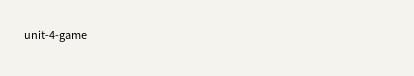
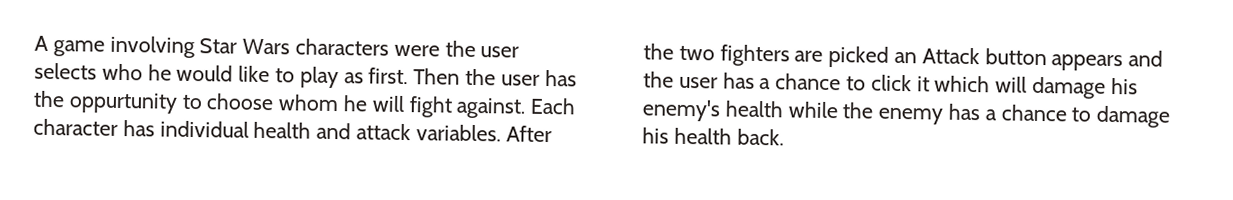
[24,30,87,42] unit-4-game -> [34,35,520,59] [34,62,577,89] [33,90,577,119] [33,118,552,143] [643,43,1164,72] [643,71,1138,99] [642,99,1171,128] [642,127,784,146] A game involving Star Wars characters were the user selects who he would like to play as first. Then the user has the oppurtunity to choose whom he will fight against. Each character has individual health and attack variables. After the two fighters are picked an Attack button appears and the user has a chance to click it which will damage his enemy's health while the enemy has a chance to damage his health back.

